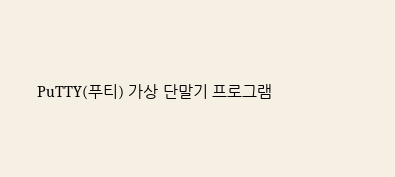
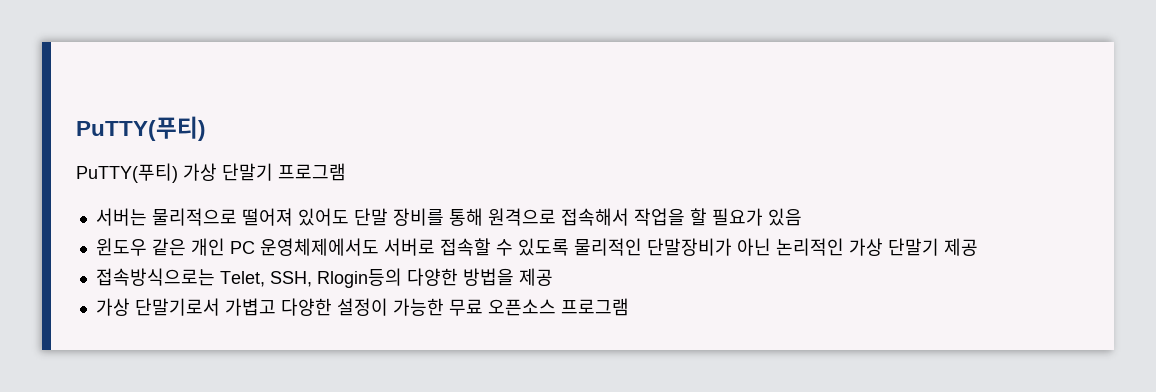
[37,84,124,100] PuTTY(푸티) -> [76,116,206,141] [76,163,178,183] PuTTY(푸티) // PuTTY(푸티)
(272, 91) none -> [95,208,802,226] [95,238,978,256] [95,268,553,288] [95,298,629,316] // 서버는 물리적으로 떨어져 있어도 단말 장비를 통해 원격으로 접속해서 작업을 할 필요가 있음 // 윈도우 같은 개인 PC 운영체제에서도 서버로 접속할 수 있도록 물리적인 단말장비가 아닌 논리적인 가상 단말기 제공 // 접속방식으로는 Telet, SSH, Rlogin등의 다양한 방법을 제공 // 가상 단말기로서 가볍고 다양한 설정이 가능한 무료 오픈소스 프로그램

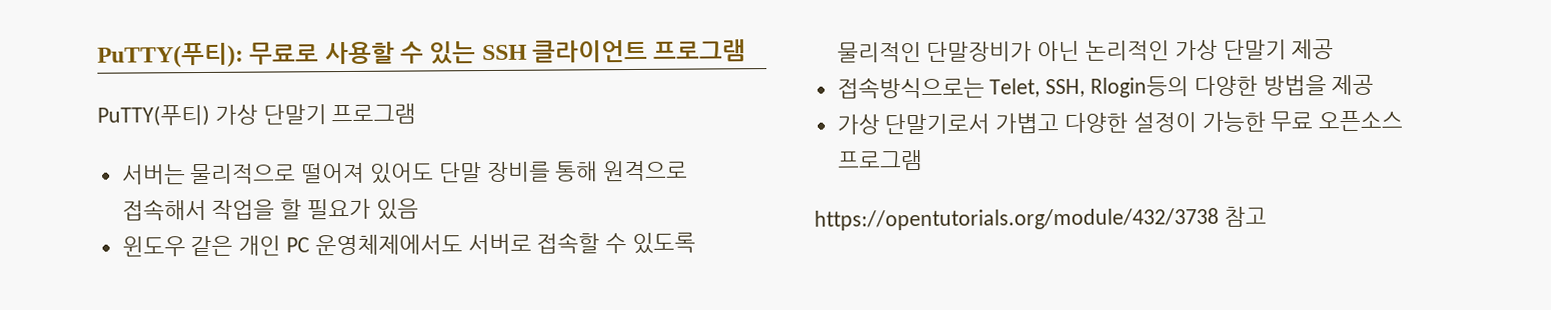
[76,116,206,141] PuTTY(푸티) -> [97,39,747,68] PuTTY(푸티): 무료로 사용할 수 있는 SSH 클라이언트 프로그램
(629, 307) none -> [814,206,1267,231] // https://opentutorials.org/module/432/3738 참고

